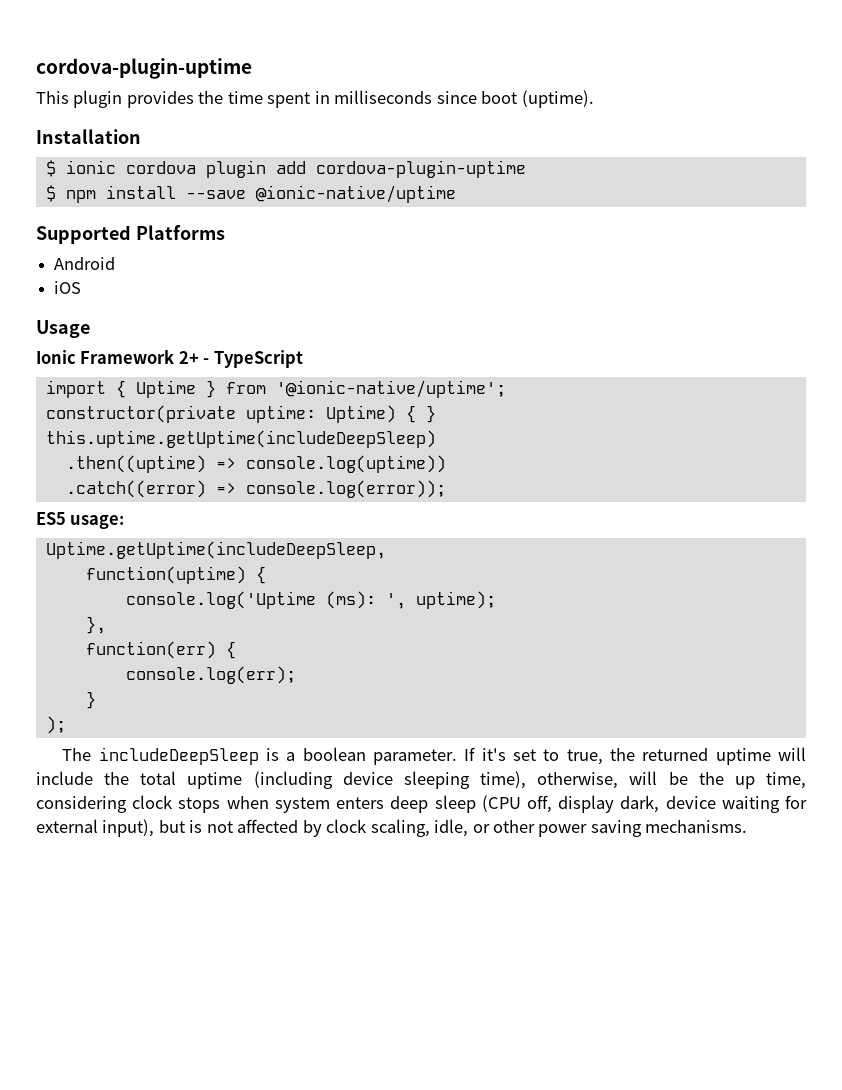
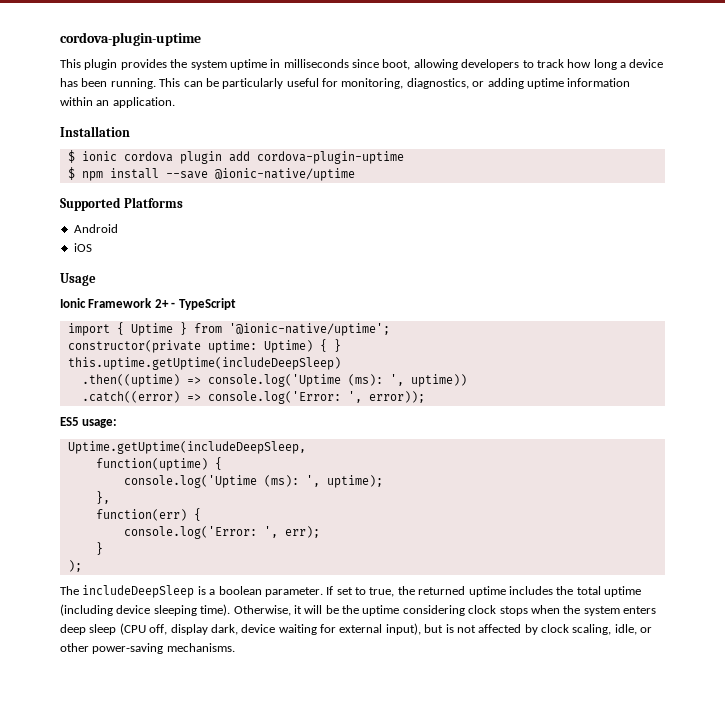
[227,91,311,108] time spent -> [190,59,267,70] system uptime
[481,90,594,108] boot (uptime). -> [382,59,664,70] [60,78,631,89] [60,97,175,108] boot, allowing developers to track how long a device has been running. This can be particularly useful for monitoring, diagnostics, or adding uptime information within an application.
[245,455,446,473] console.log(uptime)) -> [207,374,467,387] console.log('Uptime (ms): ', uptime))
[245,480,446,498] console.log(error)); -> [207,391,425,404] console.log('Error: ', error));
[125,666,296,684] console.log(err); -> [123,526,320,539] console.log('Error: ', err);
[481,748,506,761] it's -> (334, 590) none
[778,747,807,761] [36,771,93,785] will include -> [508,586,553,595] includes
[480,771,619,789] time), otherwise, -> [200,604,302,616] time). Otherwise, it
[734,772,807,789] up time, -> [362,605,400,616] uptime
(269, 802) none -> [563,605,581,614] the
[538,820,642,837] power saving -> [92,643,164,654] power-saving

